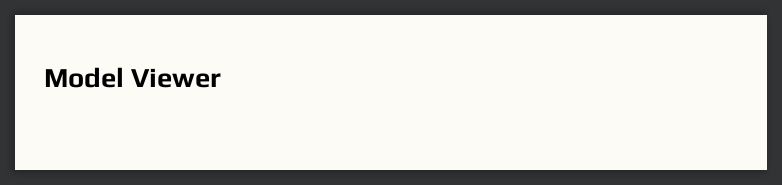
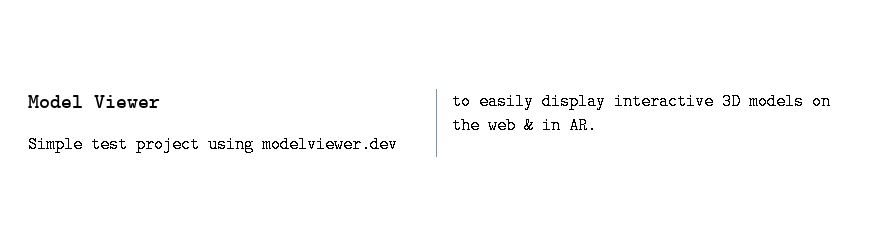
(222, 78) none -> [28,136,398,153] [452,93,831,110] [452,117,597,134] // Simple test project using modelviewer.dev to easily display interactive 3D models on the web & in AR.

